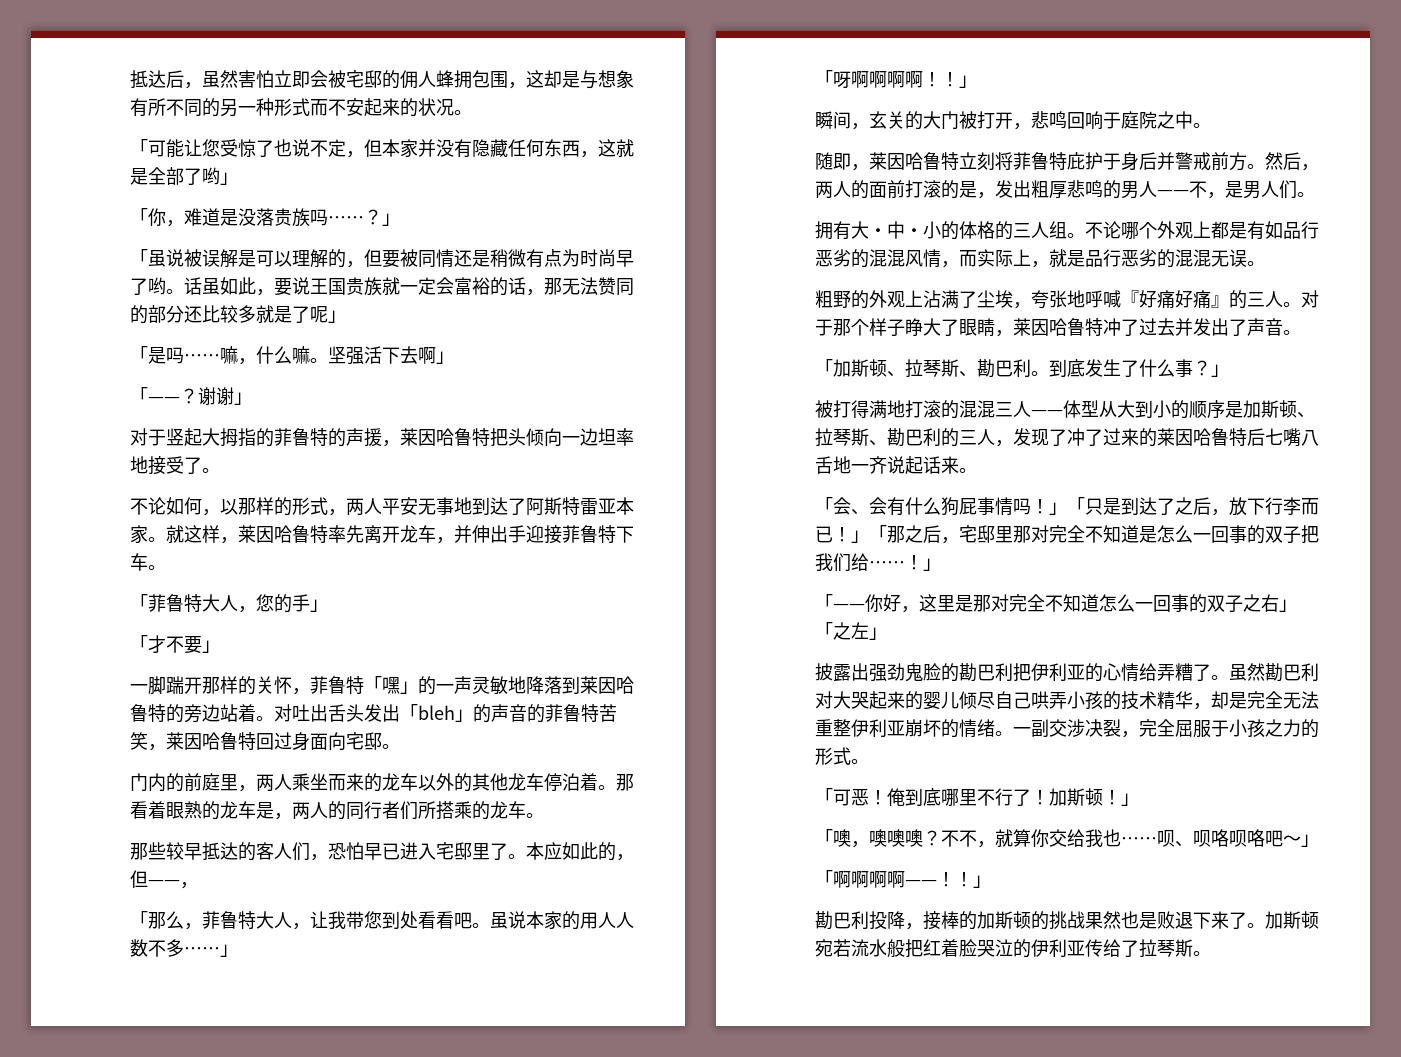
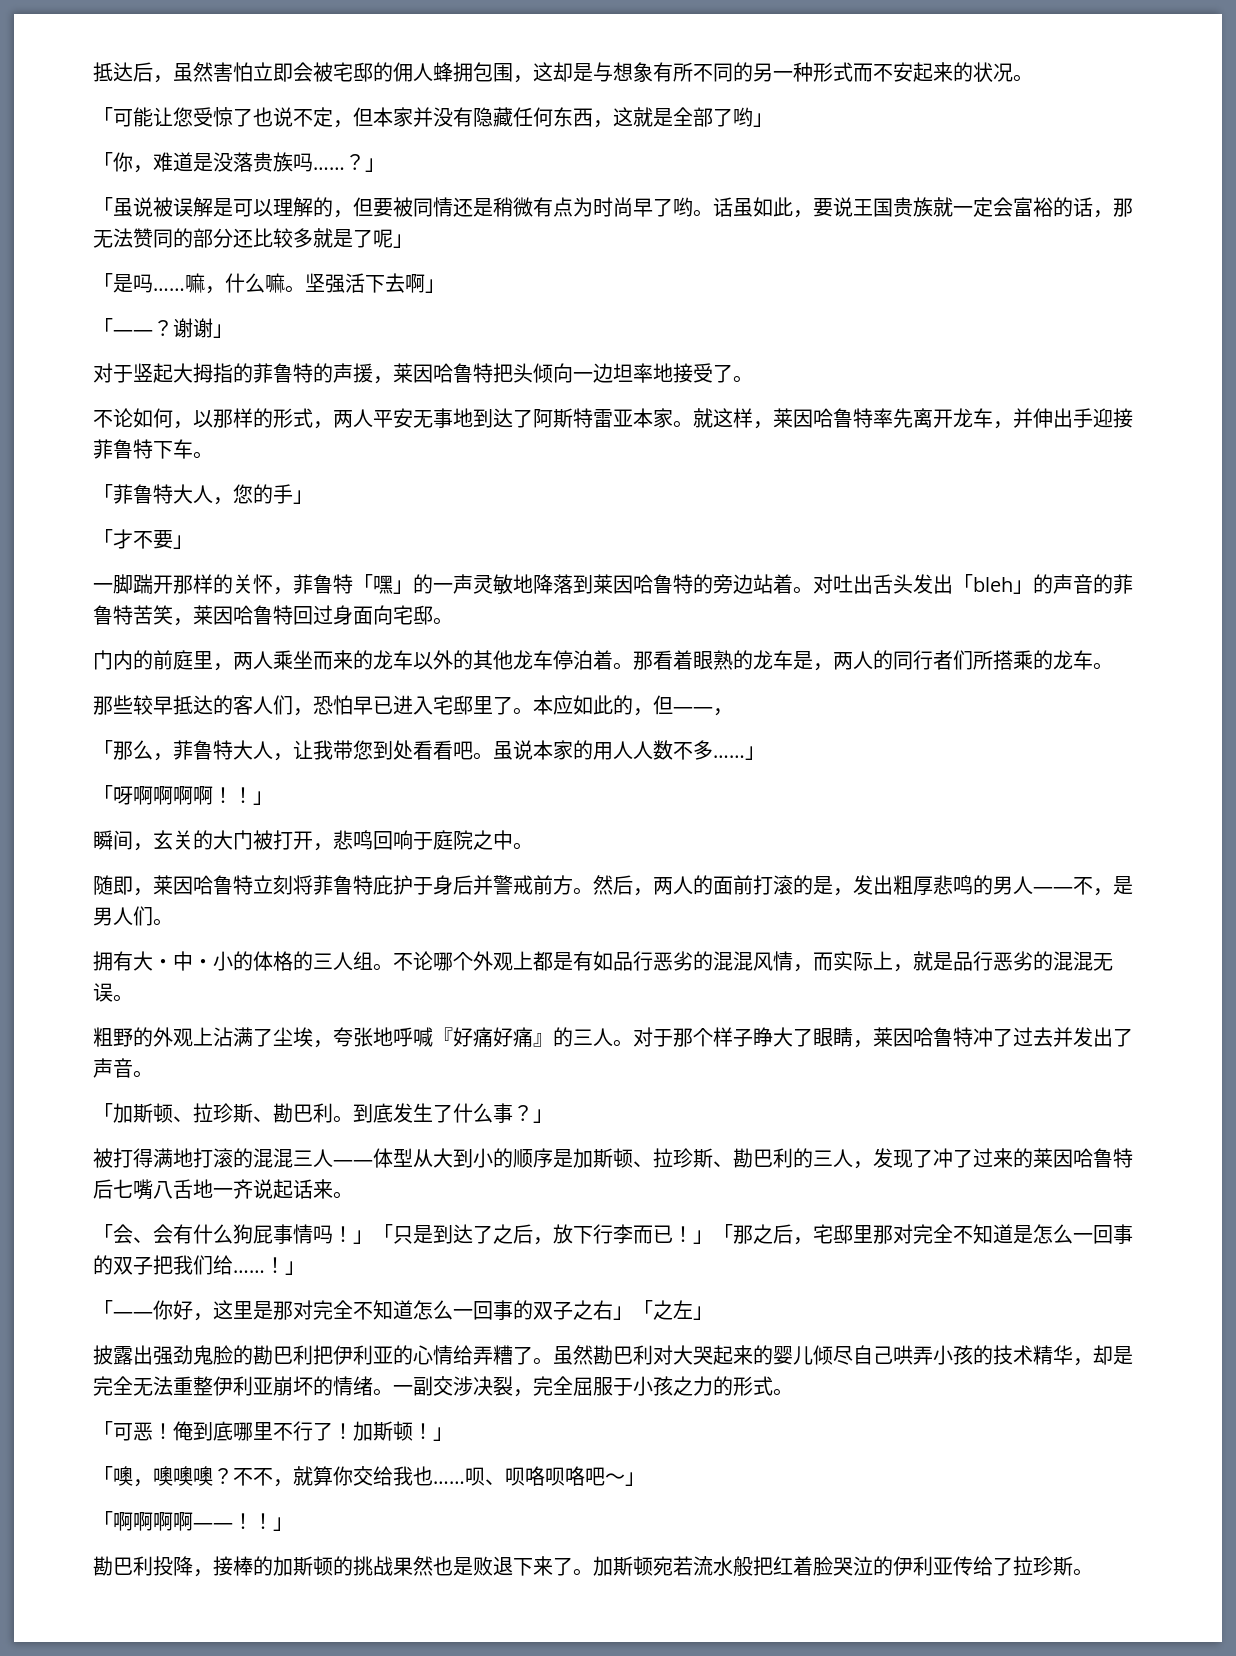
[923,360,941,377] 琴 -> [213,1103,233,1123] 珍
[833,429,851,446] 琴 -> [673,1148,693,1168] 珍
[1157,940,1175,957] 琴 -> [1033,1556,1053,1576] 珍

